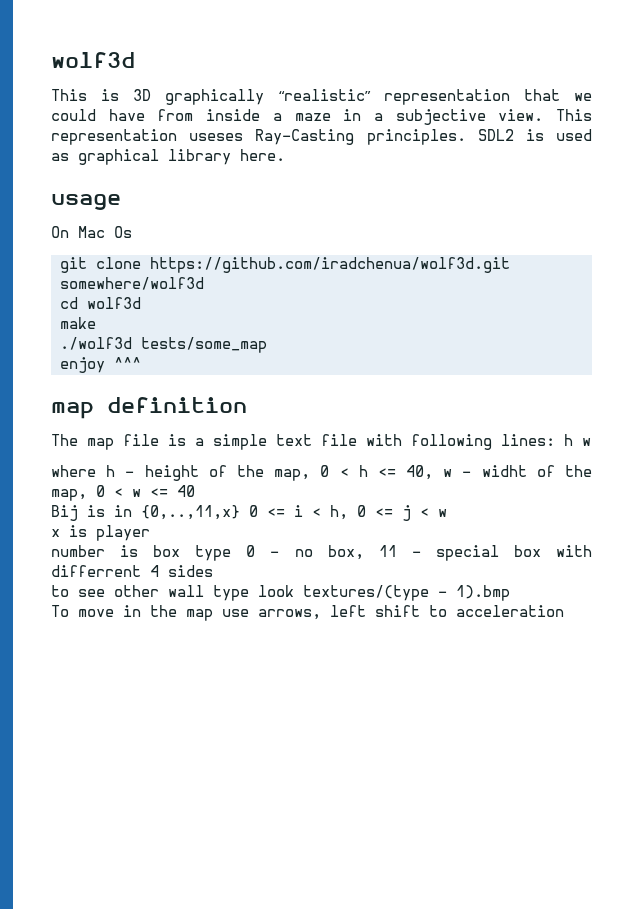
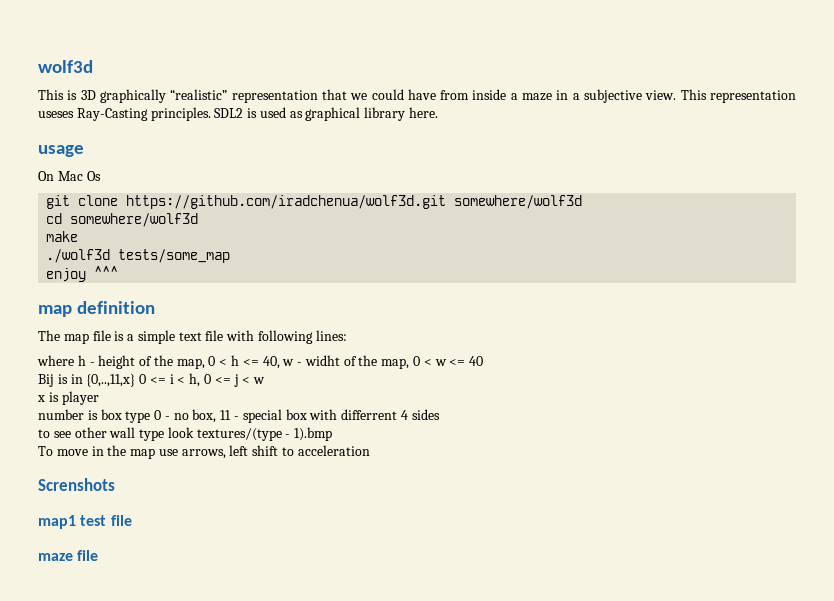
[87,297,141,309] wolf3d -> [70,213,199,227] somewhere/wolf3d
[564,434,591,446] h w -> (347, 335) none
(564, 611) none -> [38,478,115,491] [38,515,132,529] [38,550,99,561] // Screnshots // map1 test file // maze file

